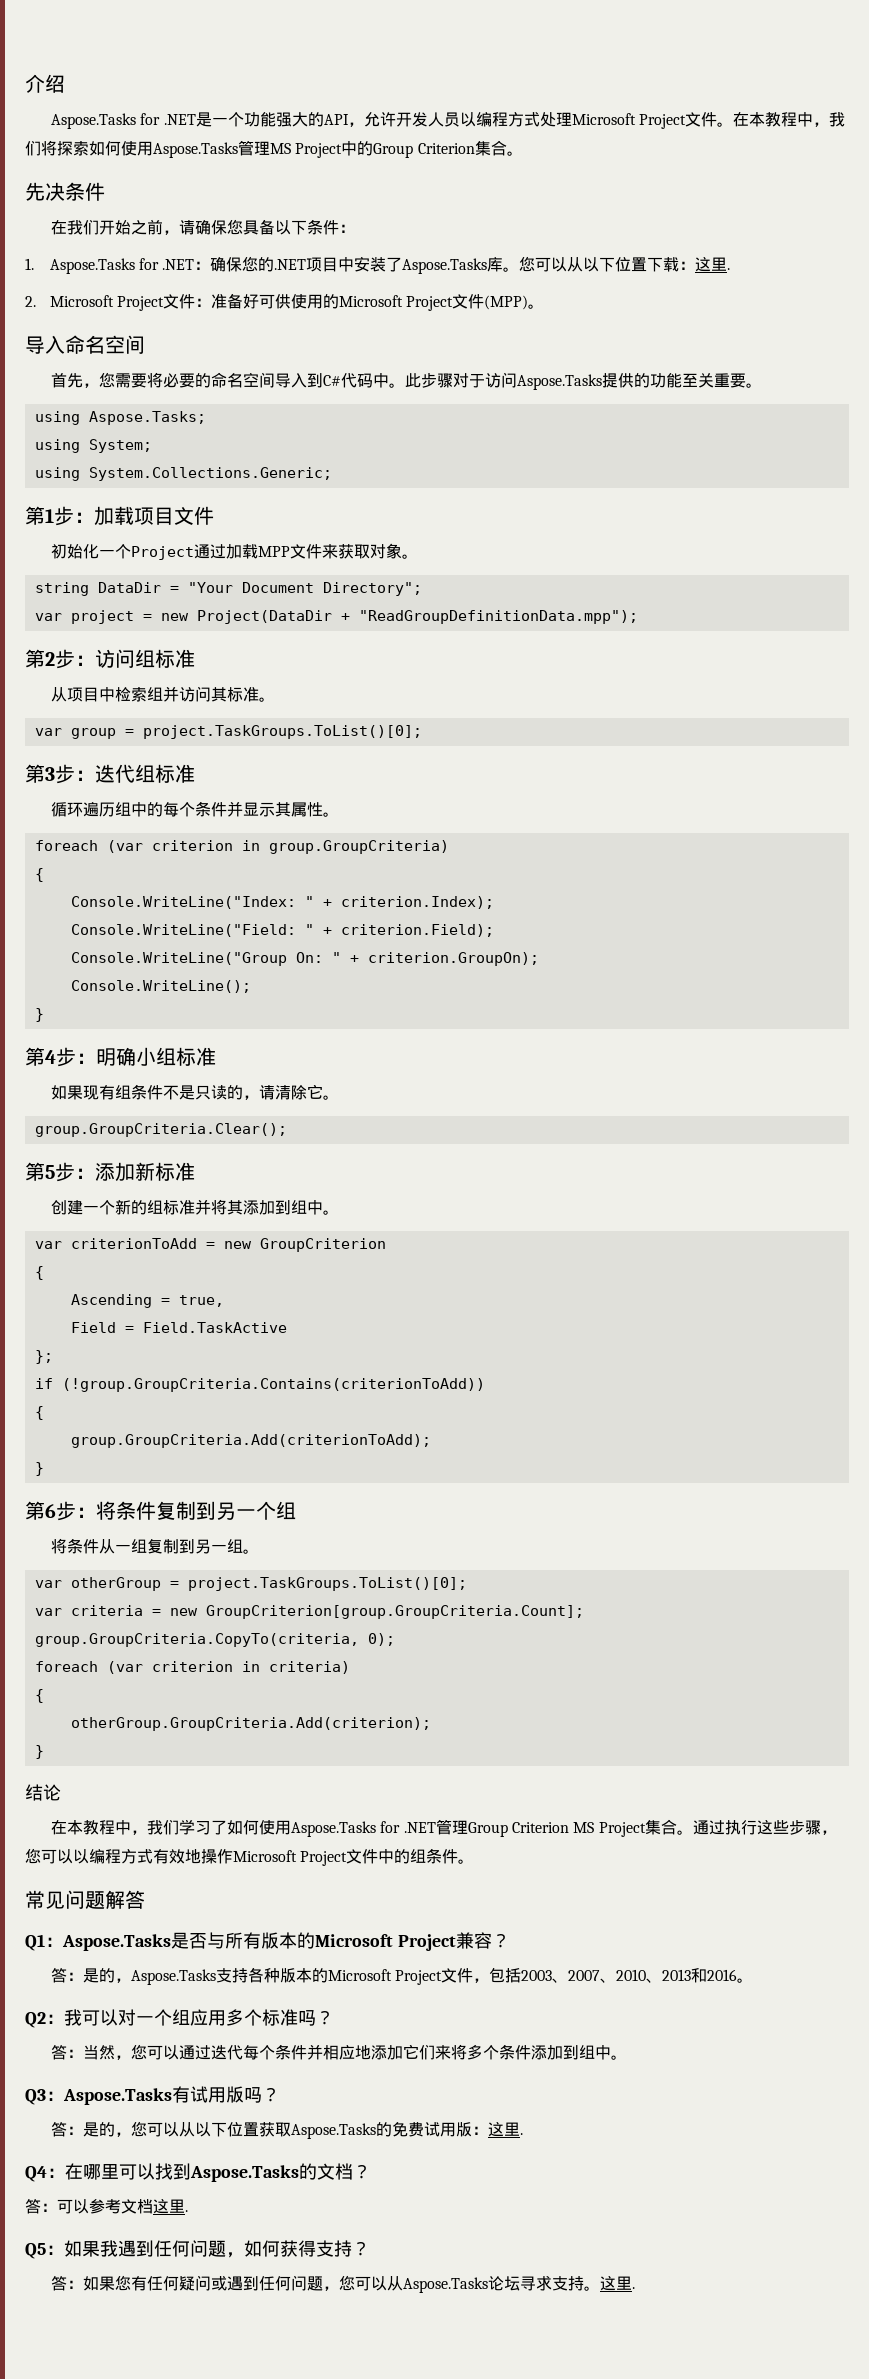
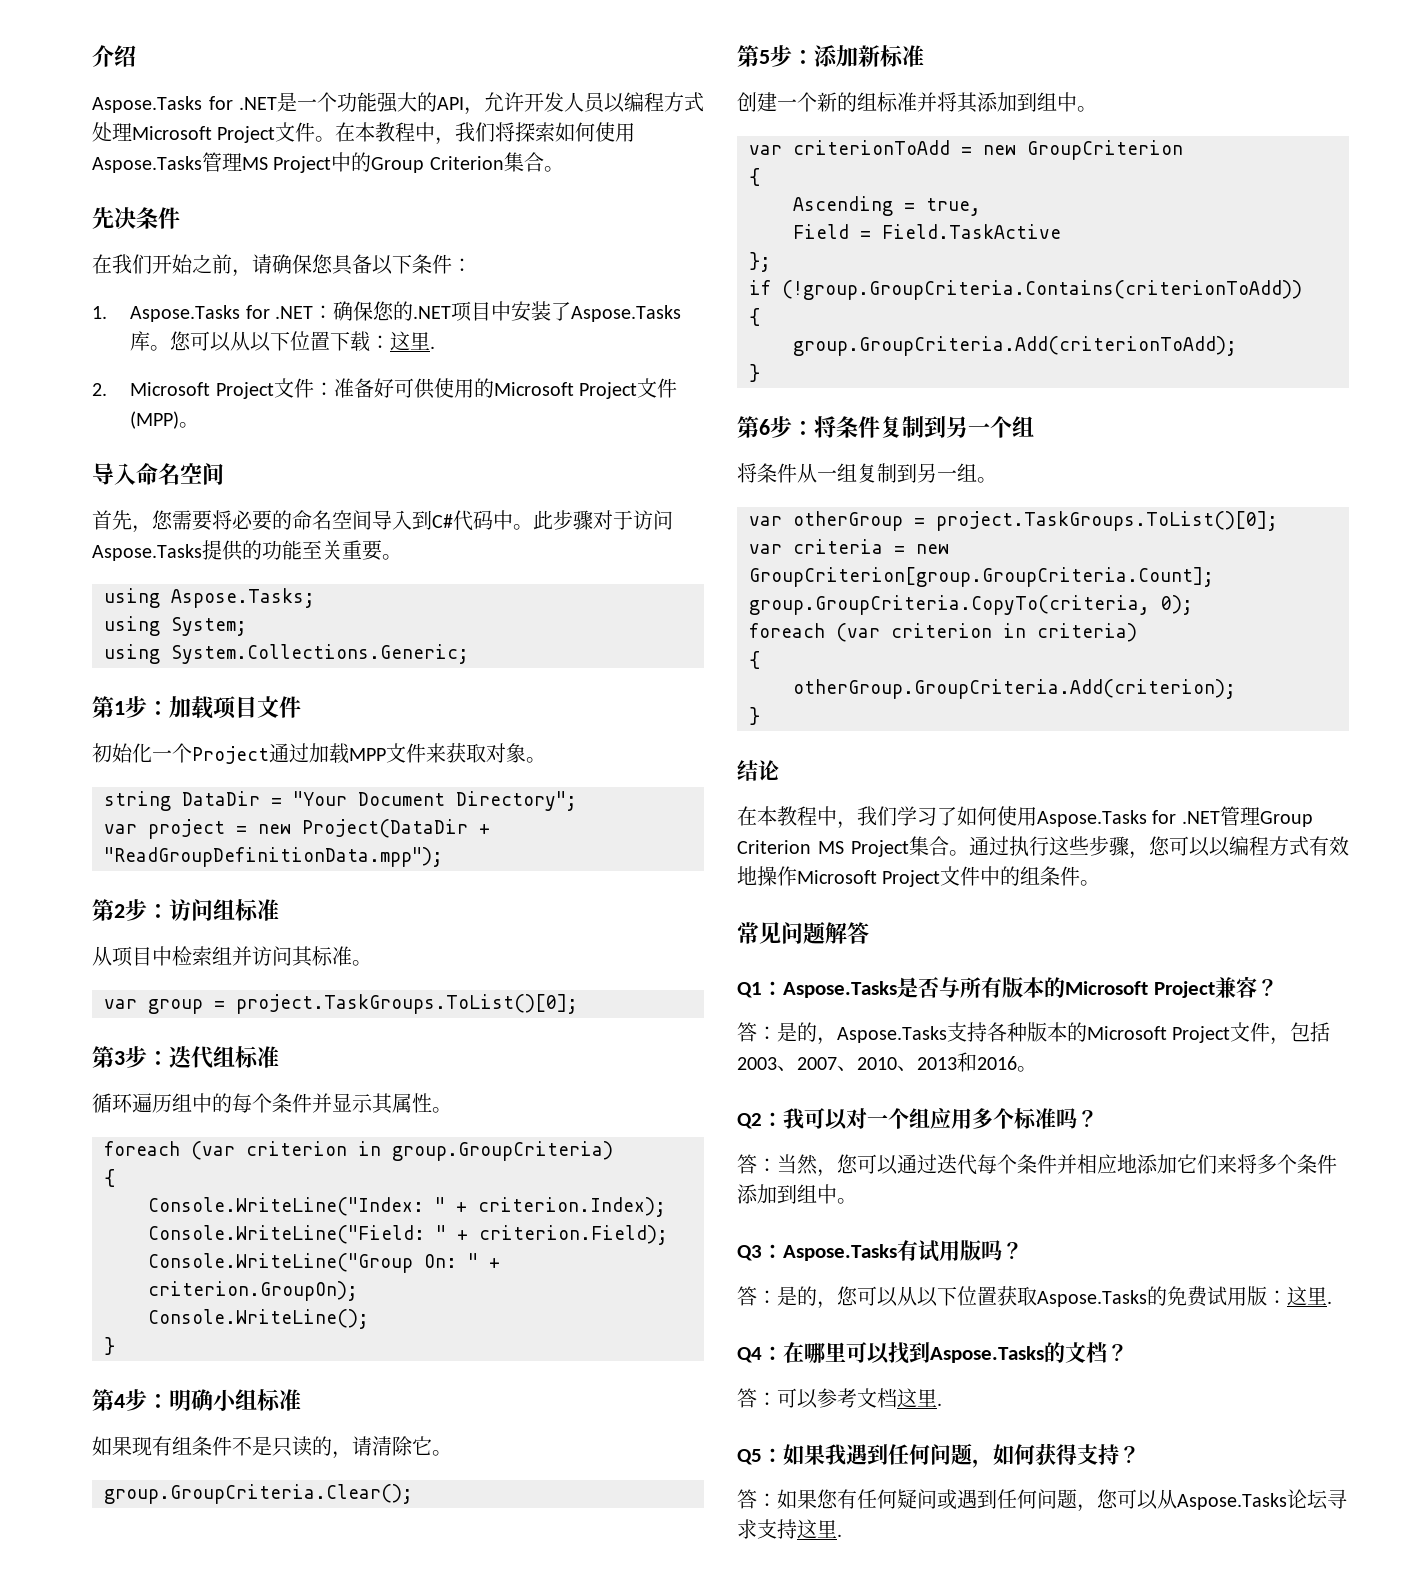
[583,2286,600,2291] 。 -> (797, 1529) none

